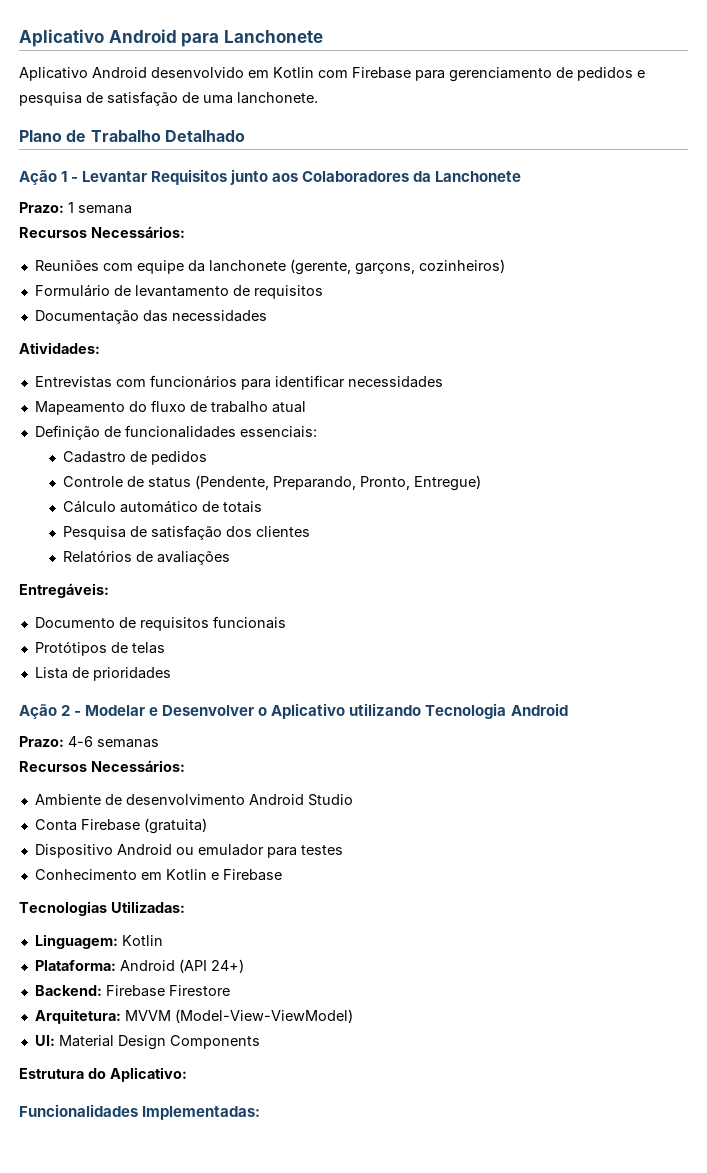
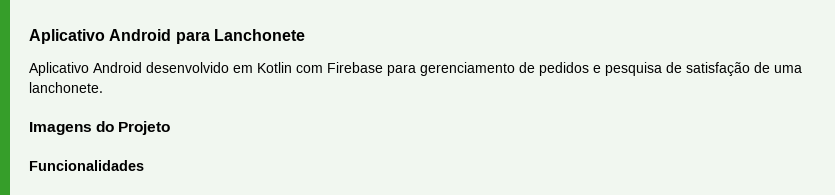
[19,130,245,142] [19,169,522,185] [19,202,132,214] [19,226,185,238] [34,259,505,275] [34,284,323,299] [34,310,267,324] [19,342,100,354] [34,375,443,390] [34,400,306,415] [34,425,317,440] [63,451,208,465] [63,475,482,491] [63,500,263,513] [63,525,311,540] [63,550,231,565] [19,583,109,598] [34,616,286,631] [34,641,165,656] [34,667,171,681] [19,703,568,719] [19,736,159,748] [19,760,185,772] [34,794,353,806] [34,818,207,834] [34,844,343,858] [34,869,282,881] [19,901,185,916] [34,934,163,949] [34,959,244,973] [34,985,230,997] [34,1009,353,1024] [34,1035,260,1050] [19,1067,187,1082] Plano de Trabalho Detalhado // Ação 1 - Levantar Requisitos junto aos Colaboradores da Lanchonete // Prazo: 1 semana // Recursos Necessários: // Reuniões com equipe da lanchonete (gerente, garçons, cozinheiros) // Formulário de levantamento de requisitos // Documentação das necessidades // Atividades: // Entrevistas com funcionários para identificar necessidades // Mapeamento do fluxo de trabalho atual // Definição de funcionalidades essenciais: // Cadastro de pedidos // Controle de status (Pendente, Preparando, Pronto, Entregue) // Cálculo automático de totais // Pesquisa de satisfação dos clientes // Relatórios de avaliações // Entregáveis: // Documento de requisitos funcionais // Protótipos de telas // Lista de prioridades // Ação 2 - Modelar e Desenvolver o Aplicativo utilizando Tecnologia Android // Prazo: 4-6 semanas // Recursos Necessários: // Ambiente de desenvolvimento Android Studio // Conta Firebase (gratuita) // Dispositivo Android ou emulador para testes // Conhecimento em Kotlin e Firebase // Tecnologias Utilizadas: // Linguagem: Kotlin // Plataforma: Android (API 24+) // Backend: Firebase Firestore // Arquitetura: MVVM (Model-View-ViewModel) // UI: Material Design Components // Estrutura do Aplicativo: -> [29,121,171,135] Imagens do Projeto
[142,1106,261,1120] Implementadas: -> (144, 165) none

